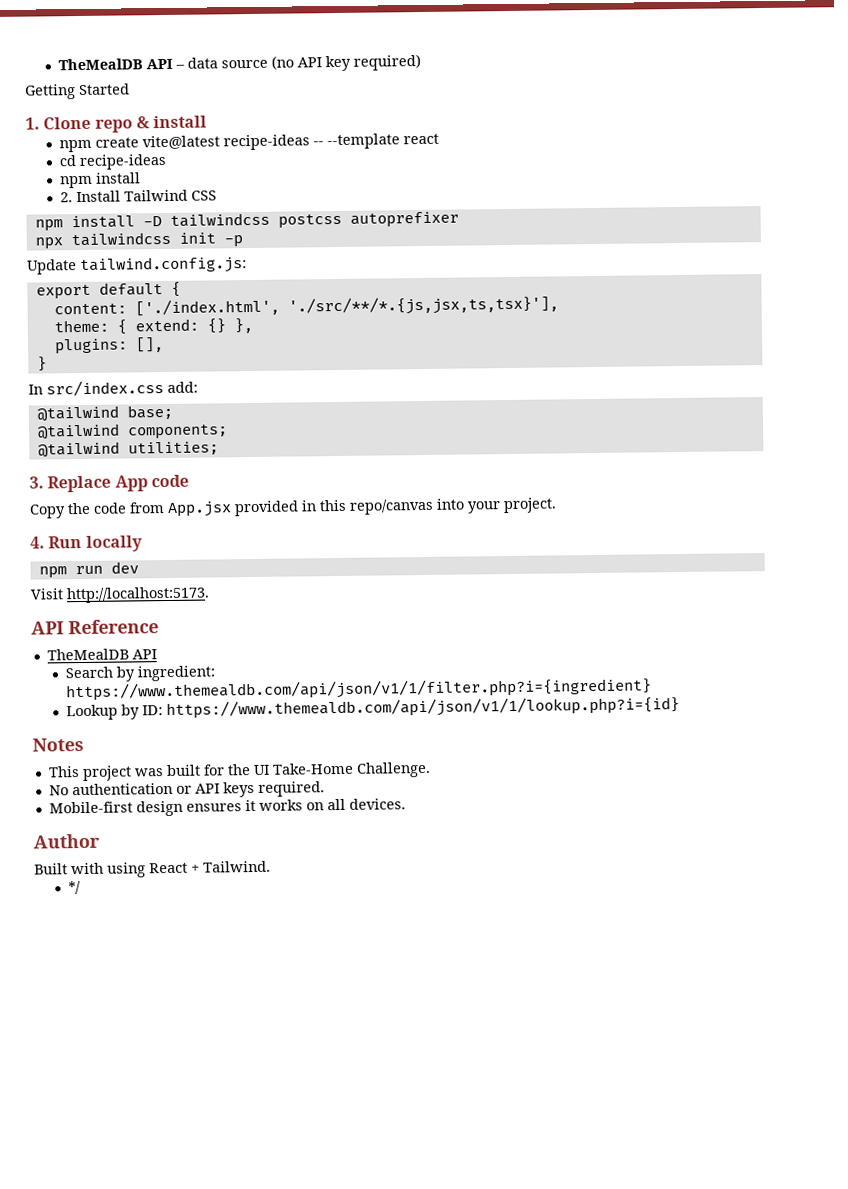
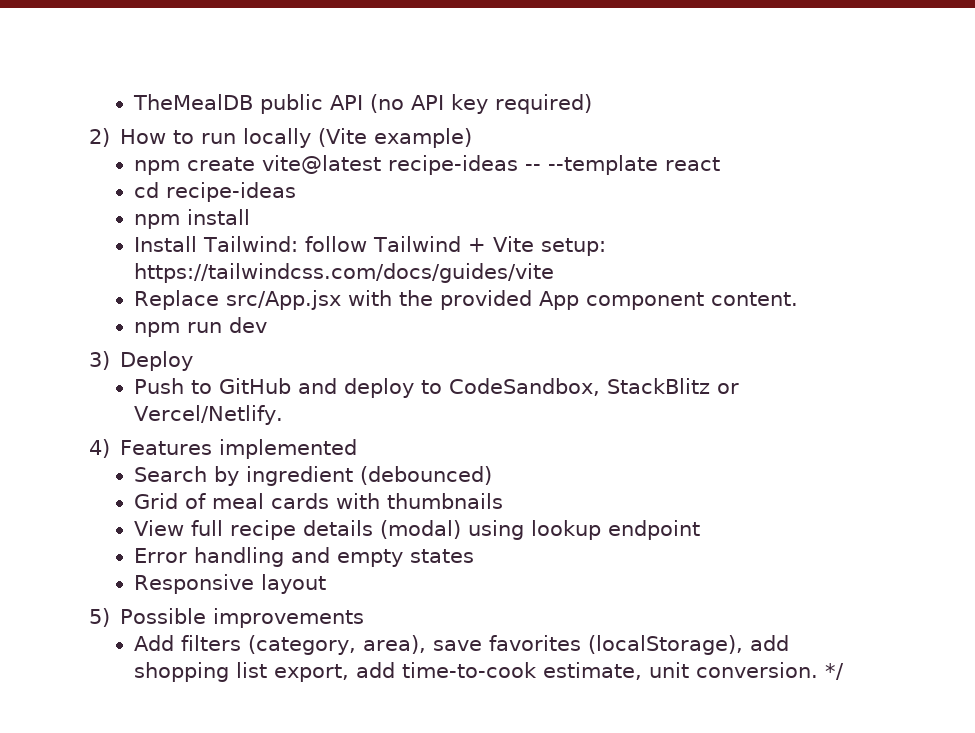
[58,57,269,71] TheMealDB API – data source -> [133,94,364,114] TheMealDB public API
[25,83,130,100] [25,115,208,133] Getting Started // 1. Clone repo & install -> [89,128,473,148] 2) How to run locally (Vite example)
[60,189,218,203] [34,211,459,232] [34,231,243,250] [27,256,247,275] [35,281,181,300] [53,295,559,317] [53,317,253,335] [53,337,164,355] [36,356,47,372] [28,380,198,397] [36,404,173,422] [36,423,228,440] [37,441,219,458] [29,474,189,493] [29,497,557,519] [30,535,143,552] [38,561,139,579] [30,586,210,604] [31,619,159,635] [46,648,157,661] [65,665,216,682] [66,677,653,702] [66,696,681,721] [32,737,84,752] [47,761,431,782] [48,781,325,798] [48,798,406,817] [33,833,100,849] [34,860,271,878] 2. Install Tailwind CSS // npm install -D tailwindcss postcss autoprefixer // npx tailwindcss init -p // Update tailwind.config.js: // export default { // content: ['./index.html', './src/**/*.{js,jsx,ts,tsx}'], // theme: { extend: {} }, // plugins: [], // } // In src/index.css add: // @tailwind base; // @tailwind components; // @tailwind utilities; // 3. Replace App code // Copy the code from App.jsx provided in this repo/canvas into your project. // 4. Run locally // npm run dev // Visit http://localhost:5173. // API Reference // TheMealDB API // Search by ingredient: https://www.themealdb.com/api/json/v1/1/filter.php?i={ingredient} // Lookup by ID: https://www.themealdb.com/api/json/v1/1/lookup.php?i={id} // Notes // This project was built for the UI Take-Home Challenge. // No authentication or API keys required. // Mobile-first design ensures it works on all devices. // Author // Built with using React + Tailwind. // -> [134,236,607,256] [134,263,555,283] [134,290,799,310] [134,317,268,337] [89,351,194,371] [134,378,740,398] [134,405,284,425] [89,439,358,459] [134,466,493,486] [134,493,504,509] [134,520,701,540] [134,547,475,567] [134,574,327,594] [89,608,365,628] [134,635,790,655] [134,662,819,682] Install Tailwind: follow Tailwind + Vite setup: https://tailwindcss.com/docs/guides/vite // Replace src/App.jsx with the provided App component content. // npm run dev // 3) Deploy // Push to GitHub and deploy to CodeSandbox, StackBlitz or Vercel/Netlify. // 4) Features implemented // Search by ingredient (debounced) // Grid of meal cards with thumbnails // View full recipe details (modal) using lookup endpoint // Error handling and empty states // Responsive layout // 5) Possible improvements // Add filters (category, area), save favorites (localStorage), add shopping list export, add time-to-cook estimate, unit conversion.

